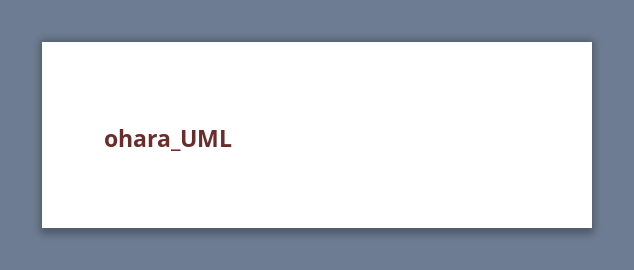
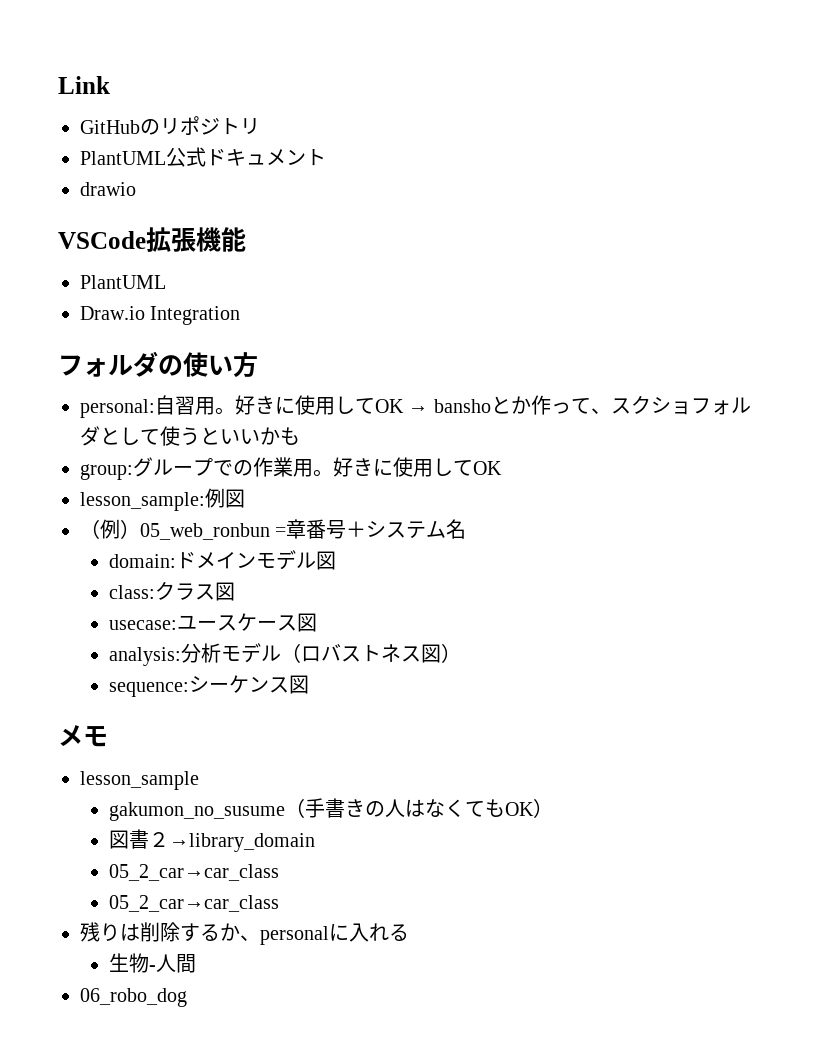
[104,129,232,151] ohara_UML -> [58,76,110,94] [80,116,260,135] [80,147,326,167] [80,182,136,196] [58,227,246,252] [80,275,166,289] [80,306,241,325] [58,351,258,378] [80,395,751,418] [80,426,300,446] [80,457,502,480] [80,488,245,511] [80,519,467,540] [109,550,337,570] [109,581,236,601] [109,613,318,632] [109,643,462,666] [109,675,310,697] [58,725,108,747] [80,771,199,790] [109,798,554,821] [109,829,316,852] [109,864,280,881] [109,895,280,912] [80,922,409,945] [109,953,197,973] [80,988,187,1007] Link // GitHubのリポジトリ // PlantUML公式ドキュメント // drawio // VSCode拡張機能 // PlantUML // Draw.io Integration // フォルダの使い方 // personal:自習用。好きに使用してOK → banshoとか作って、スクショフォルダとして使うといいかも // group:グループでの作業用。好きに使用してOK // lesson_sample:例図 // （例）05_web_ronbun =章番号＋システム名 // domain:ドメインモデル図 // class:クラス図 // usecase:ユースケース図 // analysis:分析モデル（ロバストネス図） // sequence:シーケンス図 // メモ // lesson_sample // gakumon_no_susume（手書きの人はなくてもOK） // 図書２→library_domain // 05_2_car→car_class // 05_2_car→car_class // 残りは削除するか、personalに入れる // 生物-人間 // 06_robo_dog

